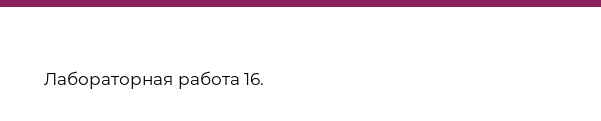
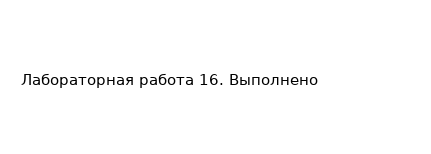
(265, 79) none -> [229,74,318,85] Выполнено

